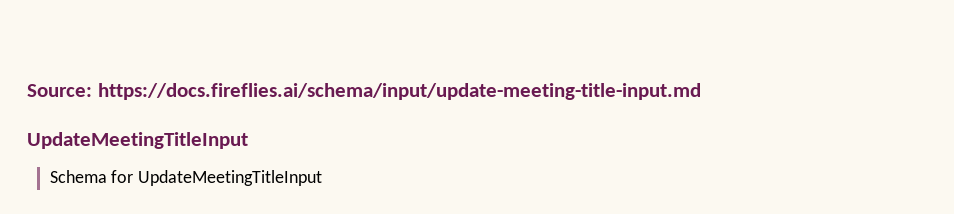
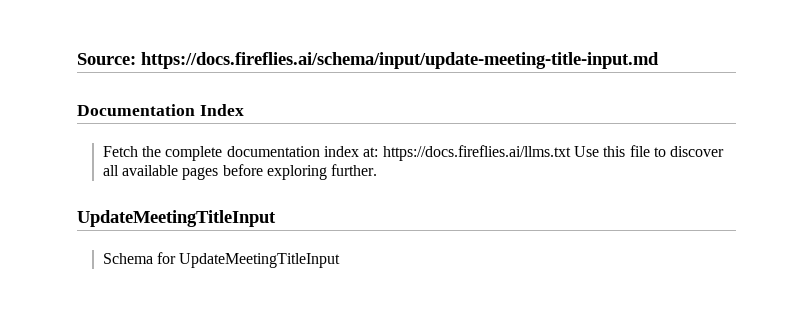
(701, 91) none -> [77,104,244,116] [102,145,725,161] [102,164,378,180] // Documentation Index // Fetch the complete documentation index at: https://docs.fireflies.ai/llms.txt Use this file to discover all available pages before exploring further.

